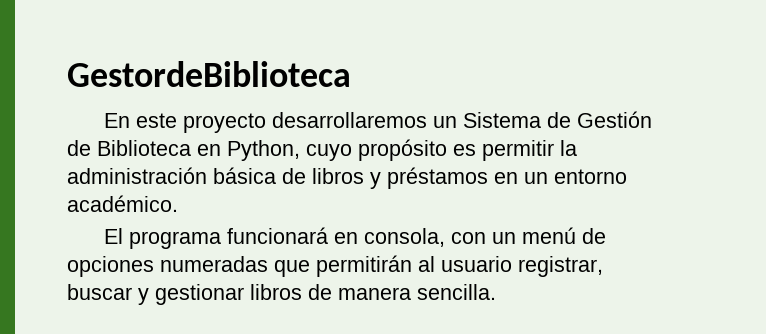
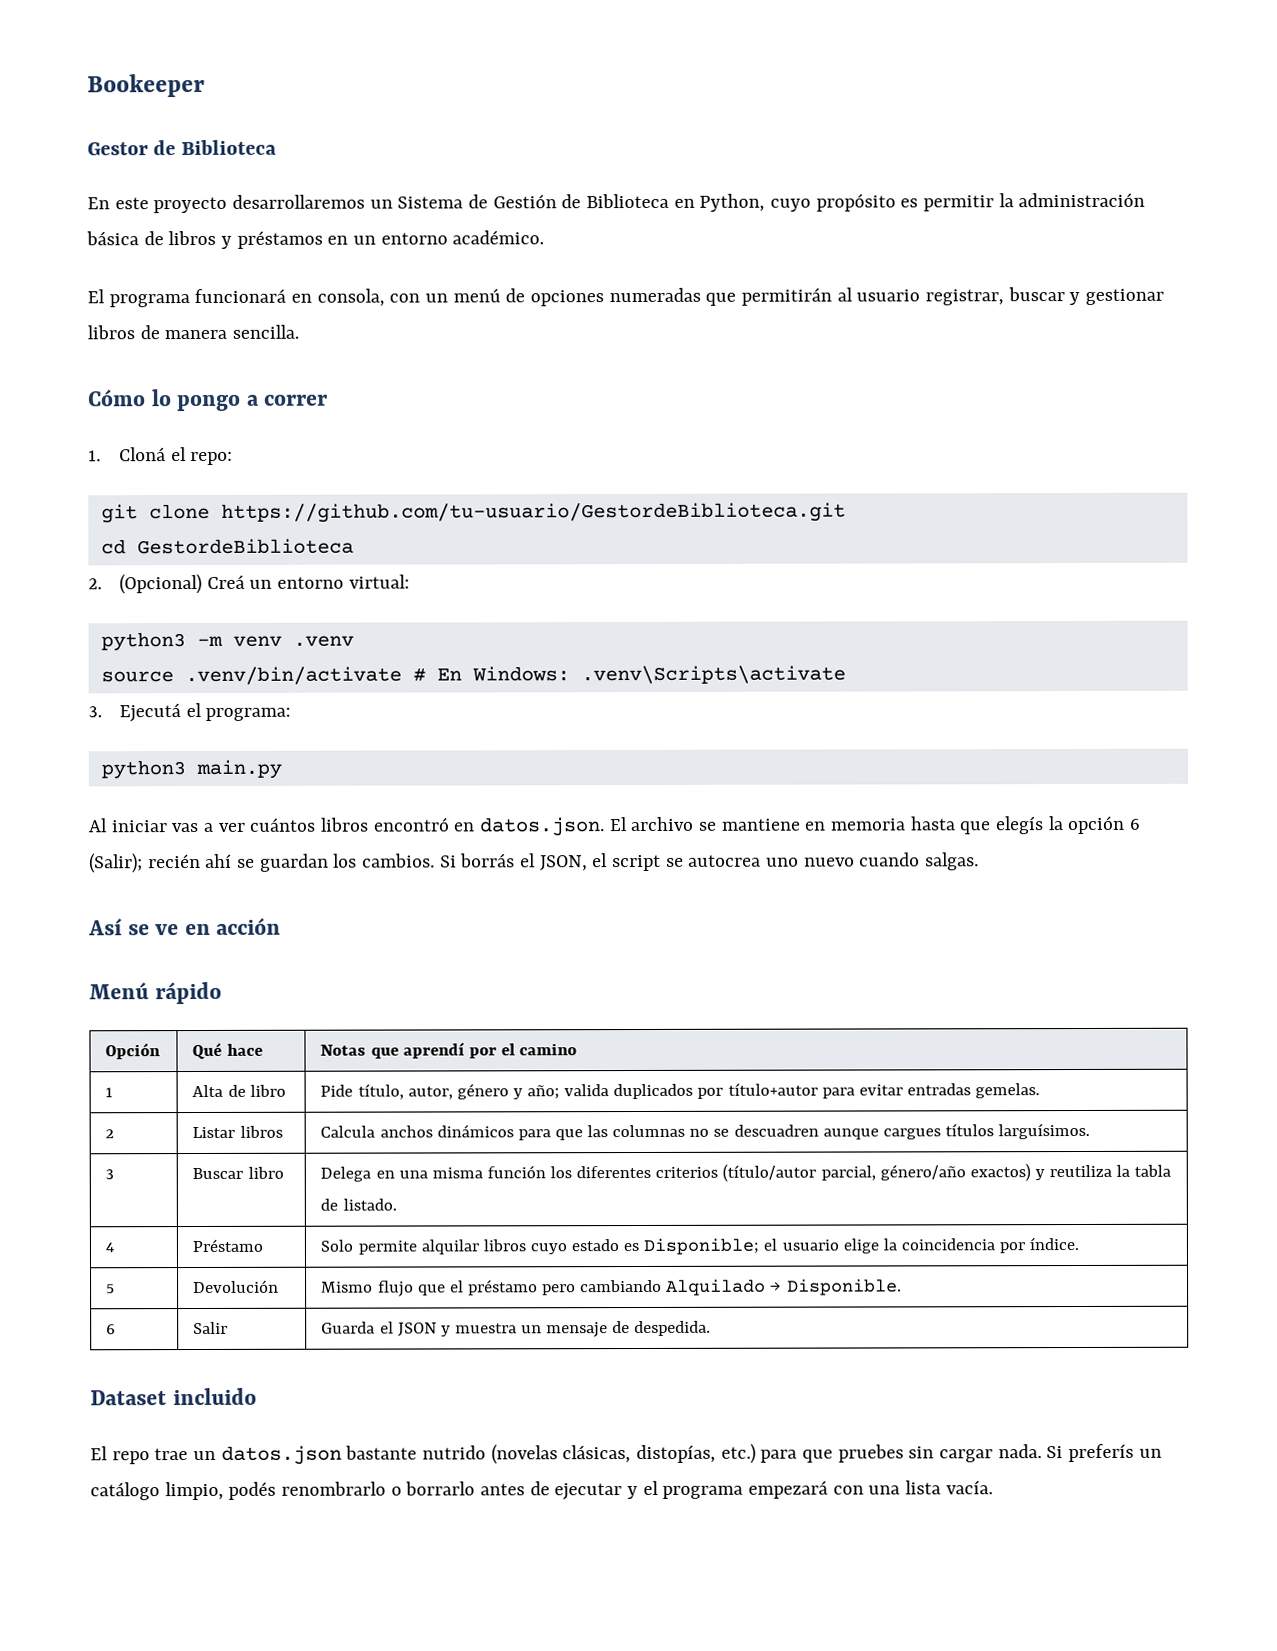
[67,61,351,87] GestordeBiblioteca -> [87,73,205,98] [87,139,278,156] Bookeeper // Gestor de Biblioteca
(496, 292) none -> [88,389,329,412] [88,447,234,466] [100,502,846,524] [100,538,354,555] [88,573,410,595] [100,632,354,652] [100,665,846,686] [88,702,292,723] [100,759,282,780] [88,815,1142,837] [89,852,980,874] [88,917,282,936] [89,981,222,1005] [105,1043,162,1060] [192,1042,263,1060] [320,1042,578,1059] [105,1087,114,1098] [192,1084,286,1098] [320,1082,1041,1100] [105,1129,115,1139] [192,1125,283,1139] [320,1122,1091,1141] [105,1169,115,1180] [192,1166,284,1180] [320,1163,1172,1182] [320,1198,397,1211] [105,1242,115,1253] [192,1238,264,1253] [320,1236,1080,1255] [106,1284,116,1294] [193,1279,280,1294] [321,1278,902,1297] [106,1324,117,1335] [193,1321,229,1335] [321,1320,712,1338] [90,1387,257,1406] [90,1443,1162,1465] [90,1480,993,1501] // Cómo lo pongo a correr // 1. Cloná el repo: // git clone https://github.com/tu-usuario/GestordeBiblioteca.git // cd GestordeBiblioteca // 2. (Opcional) Creá un entorno virtual: // python3 -m venv .venv // source .venv/bin/activate # En Windows: .venv\Scripts\activate // 3. Ejecutá el programa: // python3 main.py // Al iniciar vas a ver cuántos libros encontró en datos.json. El archivo se mantiene en memoria hasta que elegís la opción 6 (Salir); recién ahí se guardan los cambios. Si borrás el JSON, el script se autocrea uno nuevo cuando salgas. // Así se ve en acción // Menú rápido // Opción | Qué hace | Notas que aprendí por el camino // 1 | Alta de libro | Pide título, autor, género y año; valida duplicados por título+autor para evitar entradas gemelas. // 2 | Listar libros | Calcula anchos dinámicos para que las columnas no se descuadren aunque cargues títulos larguísimos. // 3 | Buscar libro | Delega en una misma función los diferentes criterios (título/autor parcial, género/año exactos) y reutiliza la tabla de listado. // 4 | Préstamo | Solo permite alquilar libros cuyo estado es Disponible; el usuario elige la coincidencia por índice. // 5 | Devolución | Mismo flujo que el préstamo pero cambiando Alquilado → Disponible. // 6 | Salir | Guarda el JSON y muestra un mensaje de despedida. // Dataset incluido // El repo trae un datos.json bastante nutrido (novelas clásicas, distopías, etc.) para que pruebes sin cargar nada. Si preferís un catálogo limpio, podés renombrarlo o borrarlo antes de ejecutar y el programa empezará con una lista vacía.

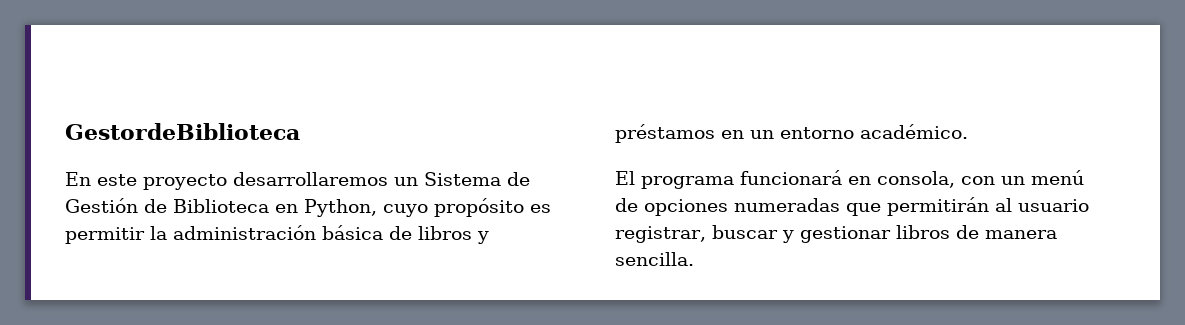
[87,73,205,98] [87,139,278,156] Bookeeper // Gestor de Biblioteca -> [65,123,300,140] GestordeBiblioteca
[88,389,329,412] [88,447,234,466] [100,502,846,524] [100,538,354,555] [88,573,410,595] [100,632,354,652] [100,665,846,686] [88,702,292,723] [100,759,282,780] [88,815,1142,837] [89,852,980,874] [88,917,282,936] [89,981,222,1005] [105,1043,162,1060] [192,1042,263,1060] [320,1042,578,1059] [105,1087,114,1098] [192,1084,286,1098] [320,1082,1041,1100] [105,1129,115,1139] [192,1125,283,1139] [320,1122,1091,1141] [105,1169,115,1180] [192,1166,284,1180] [320,1163,1172,1182] [320,1198,397,1211] [105,1242,115,1253] [192,1238,264,1253] [320,1236,1080,1255] [106,1284,116,1294] [193,1279,280,1294] [321,1278,902,1297] [106,1324,117,1335] [193,1321,229,1335] [321,1320,712,1338] [90,1387,257,1406] [90,1443,1162,1465] [90,1480,993,1501] // Cómo lo pongo a correr // 1. Cloná el repo: // git clone https://github.com/tu-usuario/GestordeBiblioteca.git // cd GestordeBiblioteca // 2. (Opcional) Creá un entorno virtual: // python3 -m venv .venv // source .venv/bin/activate # En Windows: .venv\Scripts\activate // 3. Ejecutá el programa: // python3 main.py // Al iniciar vas a ver cuántos libros encontró en datos.json. El archivo se mantiene en memoria hasta que elegís la opción 6 (Salir); recién ahí se guardan los cambios. Si borrás el JSON, el script se autocrea uno nuevo cuando salgas. // Así se ve en acción // Menú rápido // Opción | Qué hace | Notas que aprendí por el camino // 1 | Alta de libro | Pide título, autor, género y año; valida duplicados por título+autor para evitar entradas gemelas. // 2 | Listar libros | Calcula anchos dinámicos para que las columnas no se descuadren aunque cargues títulos larguísimos. // 3 | Buscar libro | Delega en una misma función los diferentes criterios (título/autor parcial, género/año exactos) y reutiliza la tabla de listado. // 4 | Préstamo | Solo permite alquilar libros cuyo estado es Disponible; el usuario elige la coincidencia por índice. // 5 | Devolución | Mismo flujo que el préstamo pero cambiando Alquilado → Disponible. // 6 | Salir | Guarda el JSON y muestra un mensaje de despedida. // Dataset incluido // El repo trae un datos.json bastante nutrido (novelas clásicas, distopías, etc.) para que pruebes sin cargar nada. Si preferís un catálogo limpio, podés renombrarlo o borrarlo antes de ejecutar y el programa empezará con una lista vacía. -> (694, 259) none

